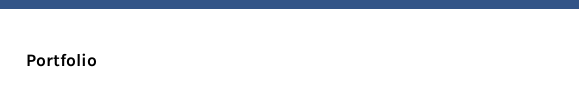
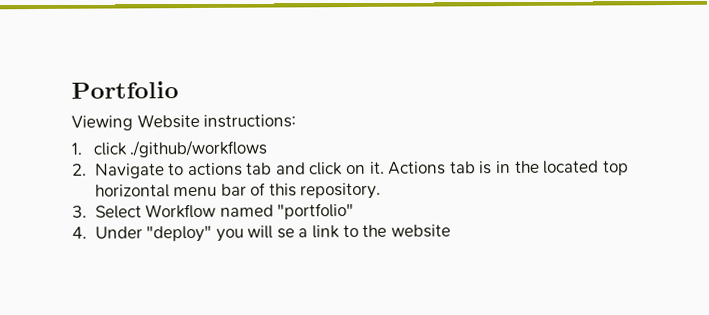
(97, 60) none -> [71,113,297,131] [71,139,268,158] [72,160,629,179] [94,182,382,200] [72,203,355,220] [72,224,451,243] // Viewing Website instructions: // 1. click ./github/workflows // 2. Navigate to actions tab and click on it. Actions tab is in the located top horizontal menu bar of this repository. // 3. Select Workflow named "portfolio" // 4. Under "deploy" you will se a link to the website

